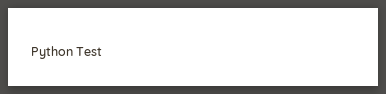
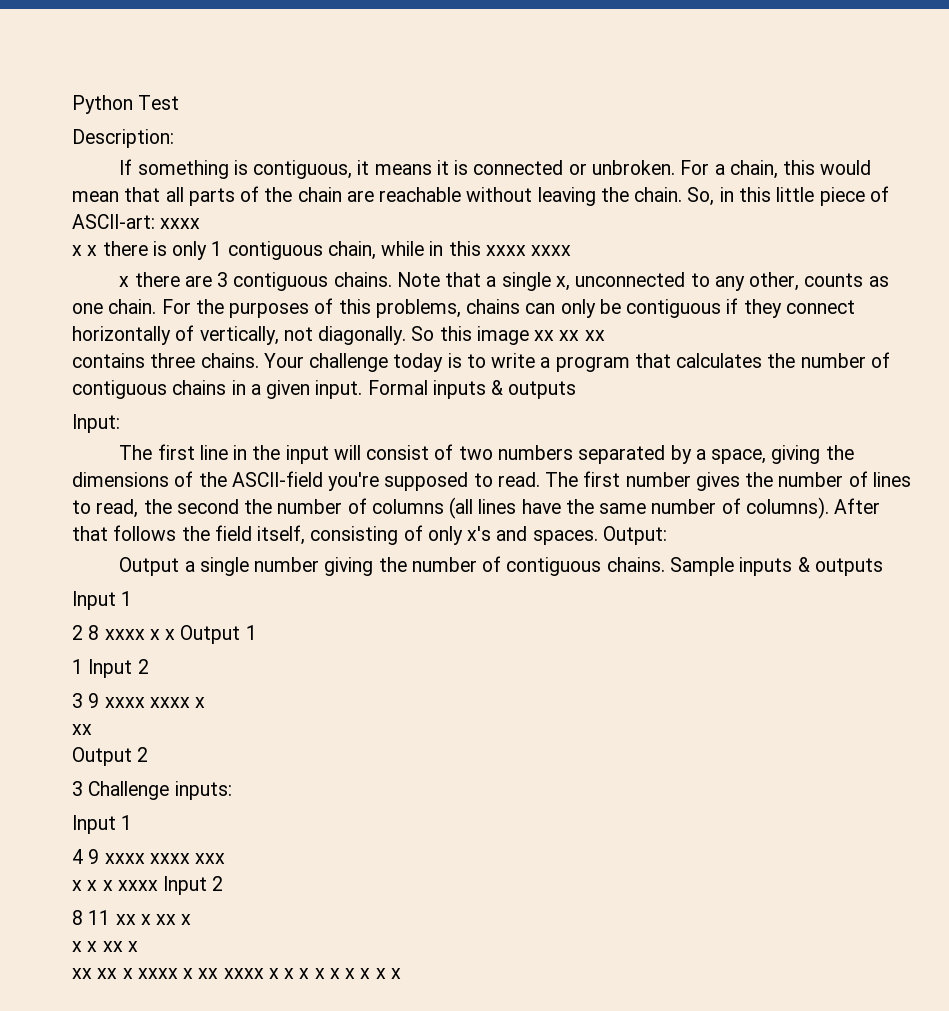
(103, 51) none -> [72,129,174,148] [119,159,872,179] [72,186,889,206] [72,214,201,229] [72,241,572,260] [119,272,889,291] [72,298,855,318] [72,325,605,345] [72,352,890,372] [72,380,577,399] [72,414,120,433] [119,444,854,464] [72,471,911,491] [72,497,881,519] [72,525,667,545] [119,556,883,576] [72,591,133,610] [72,625,257,644] [72,659,149,678] [72,693,206,708] [72,724,92,735] [72,747,149,766] [72,781,232,800] [72,815,133,834] [72,849,226,864] [72,876,224,895] [72,910,192,925] [72,941,138,952] [72,968,401,979] // Description: // If something is contiguous, it means it is connected or unbroken. For a chain, this would mean that all parts of the chain are reachable without leaving the chain. So, in this little piece of ASCII-art: xxxx // x x there is only 1 contiguous chain, while in this xxxx xxxx // x there are 3 contiguous chains. Note that a single x, unconnected to any other, counts as one chain. For the purposes of this problems, chains can only be contiguous if they connect horizontally of vertically, not diagonally. So this image xx xx xx // contains three chains. Your challenge today is to write a program that calculates the number of contiguous chains in a given input. Formal inputs & outputs // Input: // The first line in the input will consist of two numbers separated by a space, giving the dimensions of the ASCII-field you're supposed to read. The first number gives the number of lines to read, the second the number of columns (all lines have the same number of columns). After that follows the field itself, consisting of only x's and spaces. Output: // Output a single number giving the number of contiguous chains. Sample inputs & outputs // Input 1 // 2 8 xxxx x x Output 1 // 1 Input 2 // 3 9 xxxx xxxx x // xx // Output 2 // 3 Challenge inputs: // Input 1 // 4 9 xxxx xxxx xxx // x x x xxxx Input 2 // 8 11 xx x xx x // x x xx x // xx xx x xxxx x xx xxxx x x x x x x x x x

